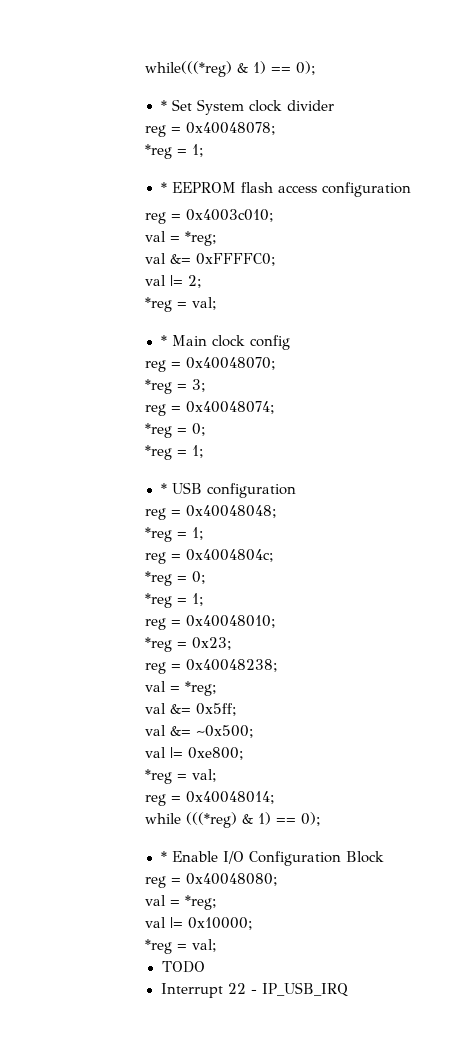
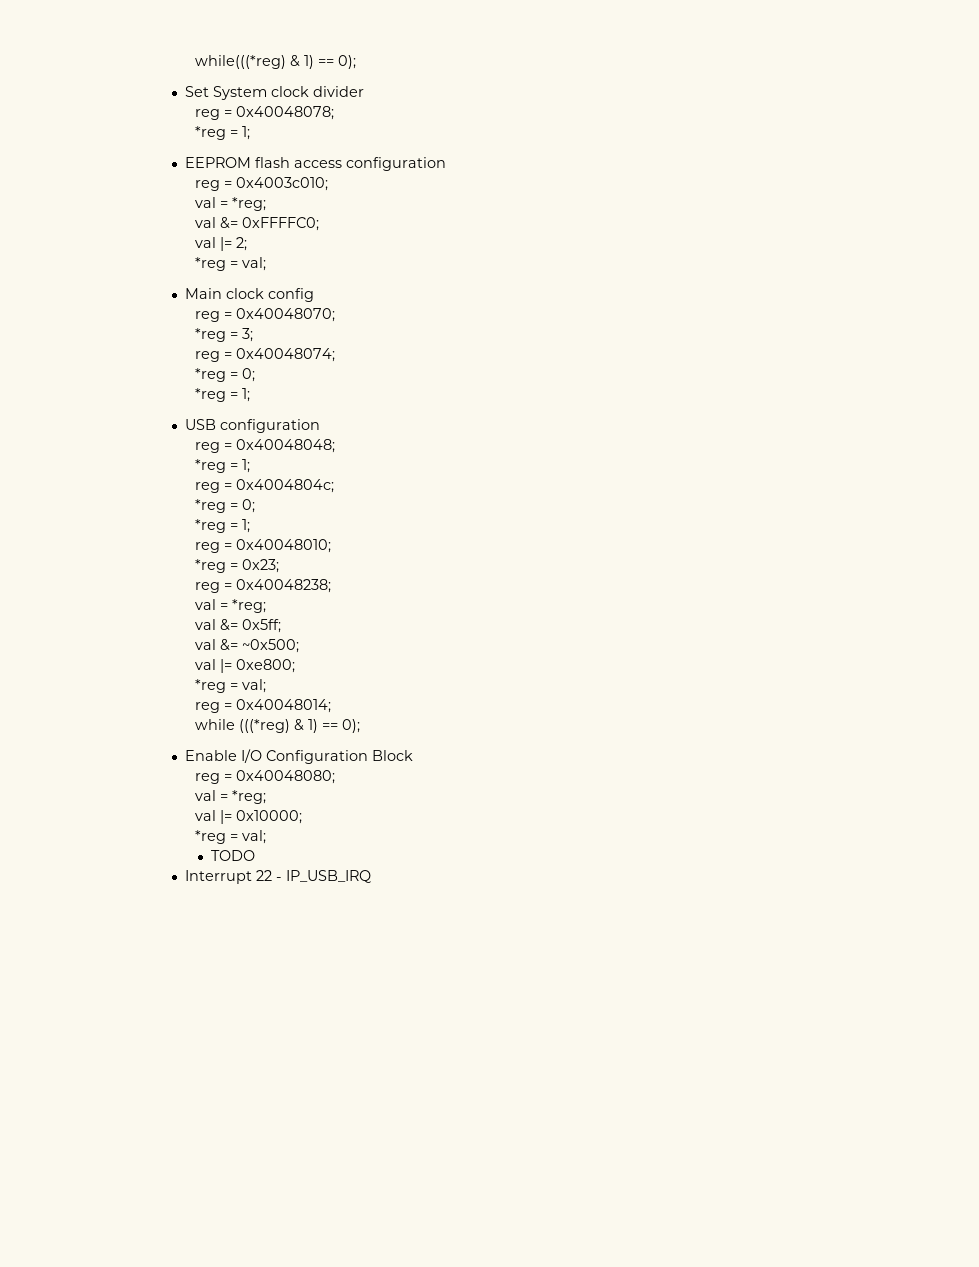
[160,100,167,111] * -> (356, 62) none
[160,182,167,193] * -> (250, 133) none
[160,335,167,346] * -> (266, 264) none
[160,483,167,494] * -> (250, 395) none
[160,851,167,862] * -> (360, 726) none

